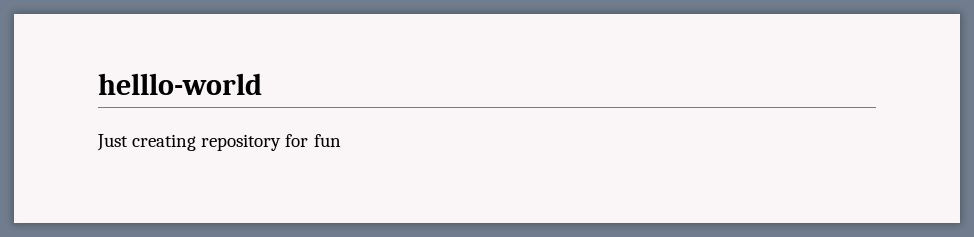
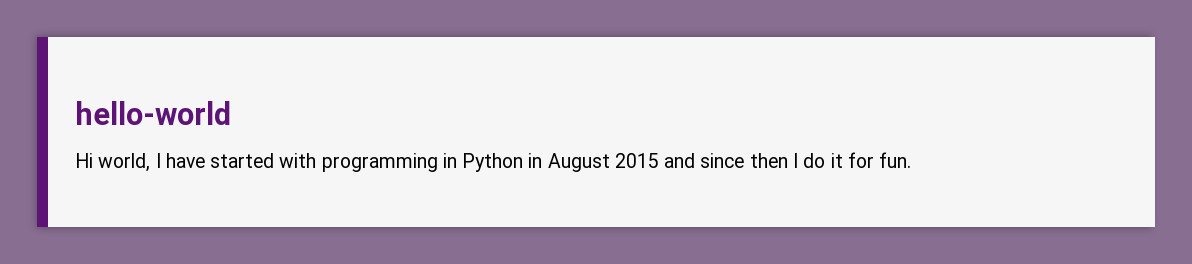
[98,73,262,95] [97,134,341,151] helllo-world // Just creating repository for fun -> [75,101,231,125] [75,152,912,172] hello-world // Hi world, I have started with programming in Python in August 2015 and since then I do it for fun.

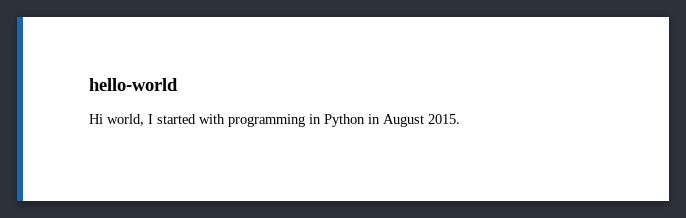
[165,153,205,168] have -> (153, 119) none
[614,152,912,168] 2015 and since then I do it for fun. -> [428,114,460,124] 2015.

